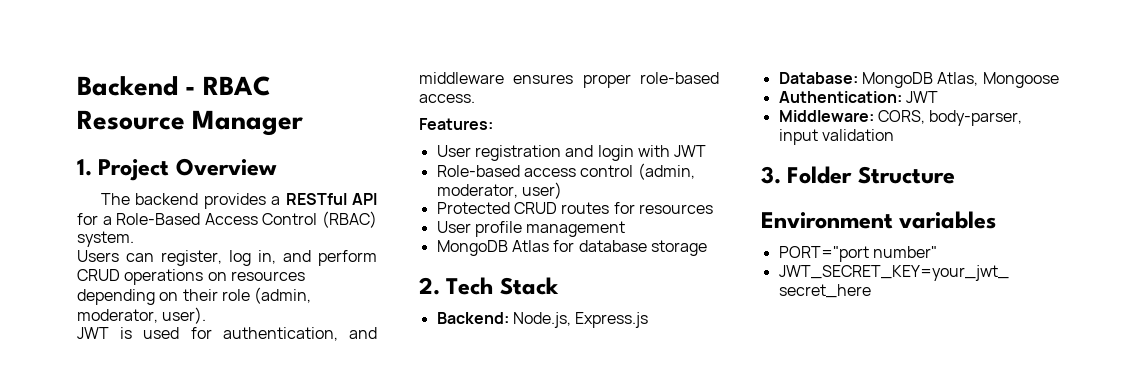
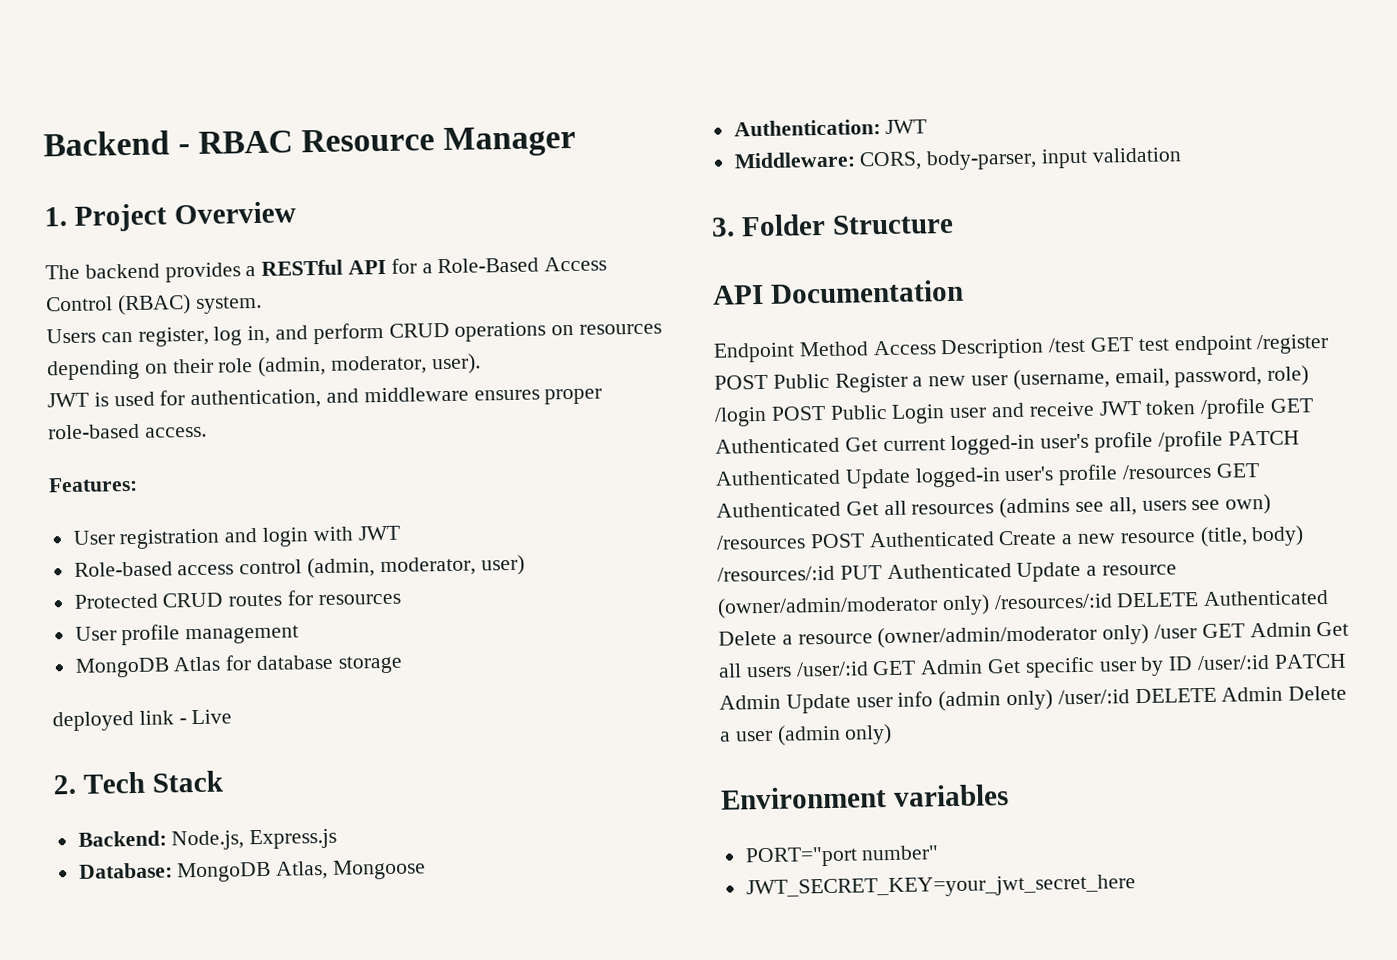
(707, 248) none -> [52,709,233,732] // deployed link - Live
(955, 175) none -> [712,279,964,305] [713,333,1330,363] [714,365,1310,393] [714,397,1315,427] [715,430,1300,455] [715,463,1260,489] [716,493,1272,519] [716,525,1305,550] [717,561,1178,582] [717,590,1330,619] [718,621,1350,649] [718,653,1347,678] [719,685,1348,714] [720,723,893,746] // API Documentation // Endpoint Method Access Description /test GET test endpoint /register POST Public Register a new user (username, email, password, role) /login POST Public Login user and receive JWT token /profile GET Authenticated Get current logged-in user's profile /profile PATCH Authenticated Update logged-in user's profile /resources GET Authenticated Get all resources (admins see all, users see own) /resources POST Authenticated Create a new resource (title, body) /resources/:id PUT Authenticated Update a resource (owner/admin/moderator only) /resources/:id DELETE Authenticated Delete a resource (owner/admin/moderator only) /user GET Admin Get all users /user/:id GET Admin Get specific user by ID /user/:id PATCH Admin Update user info (admin only) /user/:id DELETE Admin Delete a user (admin only)

